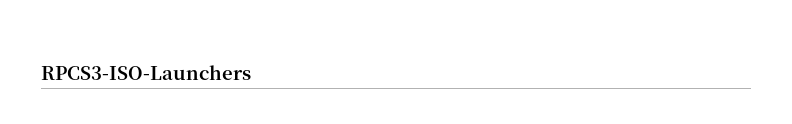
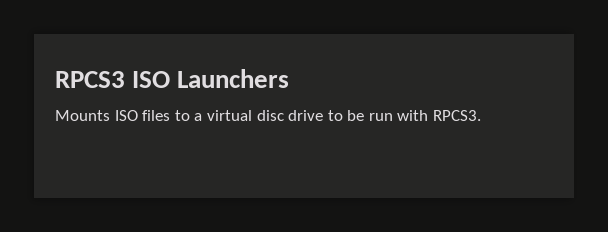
[41,65,251,80] RPCS3-ISO-Launchers -> [55,69,290,88] [55,110,482,121] RPCS3 ISO Launchers // Mounts ISO files to a virtual disc drive to be run with RPCS3.

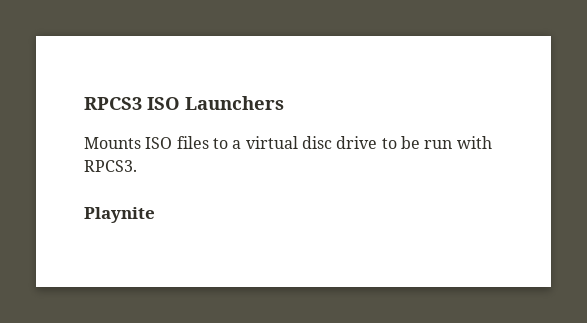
(482, 115) none -> [84,207,155,223] // Playnite

